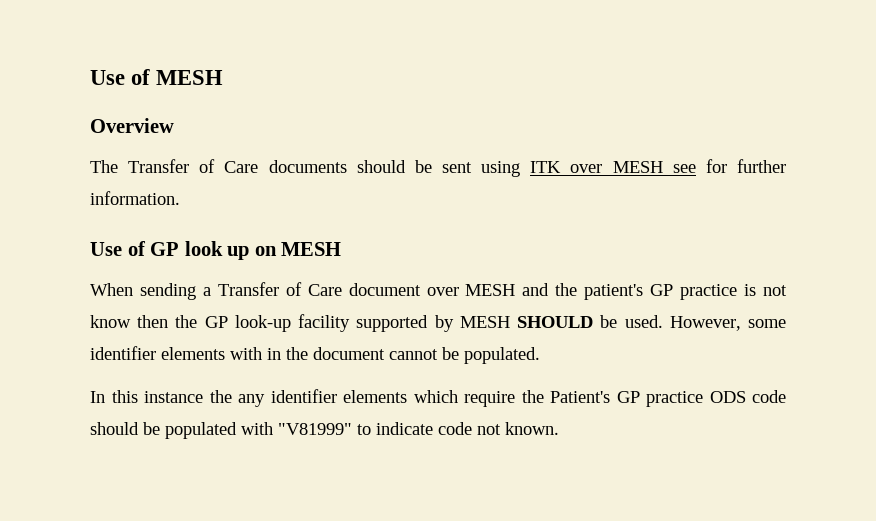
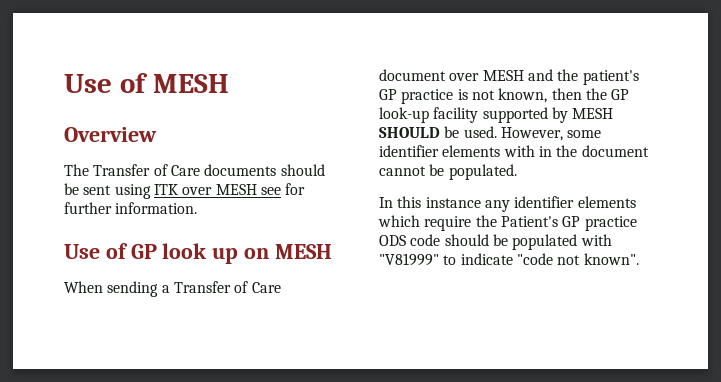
[90,315,131,328] know -> [498,88,548,103] known,
[209,390,232,403] the -> (481, 202) none
[438,422,559,435] code not known. -> [516,253,639,265] "code not known".

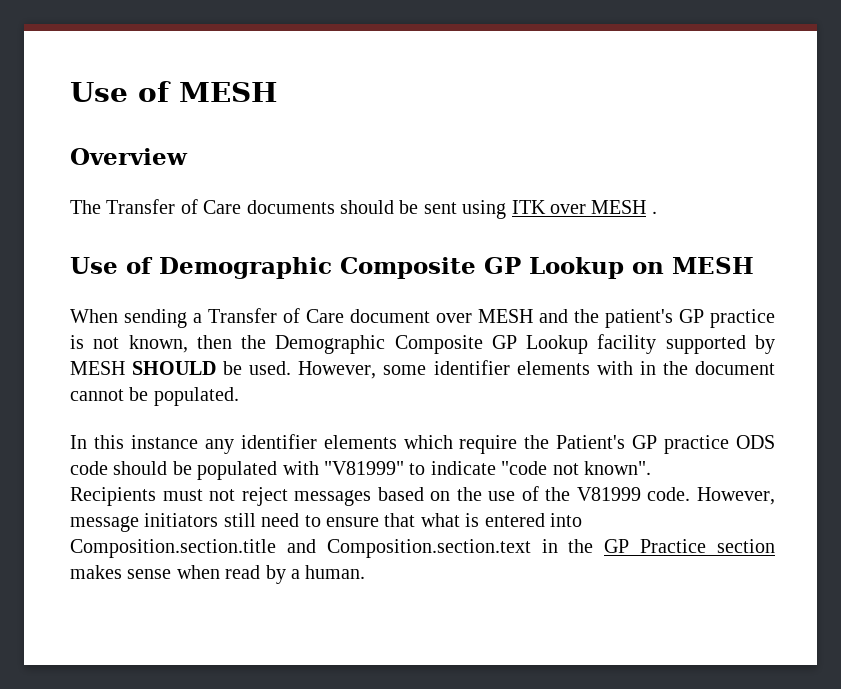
[260,183,306,195] [64,202,198,214] [64,243,239,264] see for further information. // Use of GP look up -> [651,211,657,214] [70,257,624,279] . // Use of Demographic Composite GP Lookup
[611,89,630,100] [379,107,429,123] GP look-up -> [275,335,589,354] Demographic Composite GP Lookup
(639, 259) none -> [70,486,776,506] [70,513,582,532] [70,539,776,558] [70,565,366,584] // Recipients must not reject messages based on the use of the V81999 code. However, message initiators still need to ensure that what is entered into Composition.section.title and Composition.section.text in the GP Practice section makes sense when read by a human.

